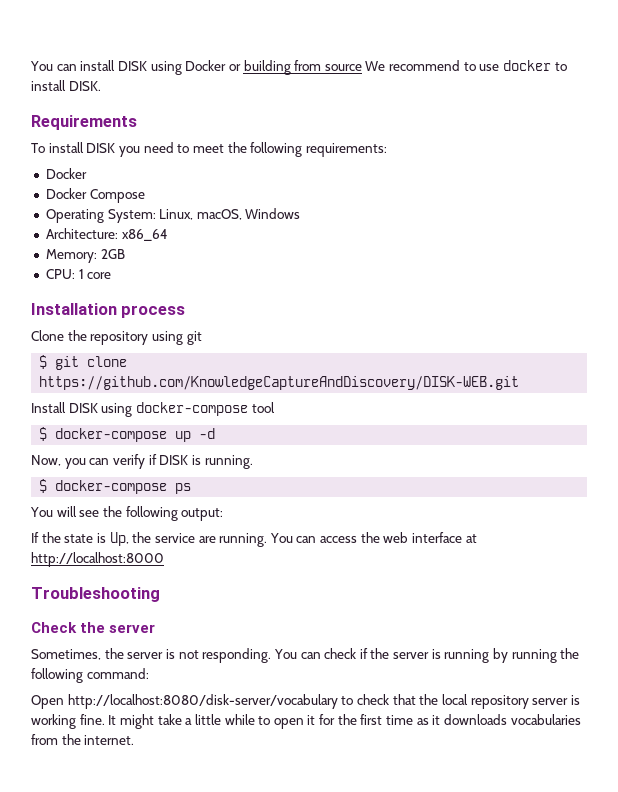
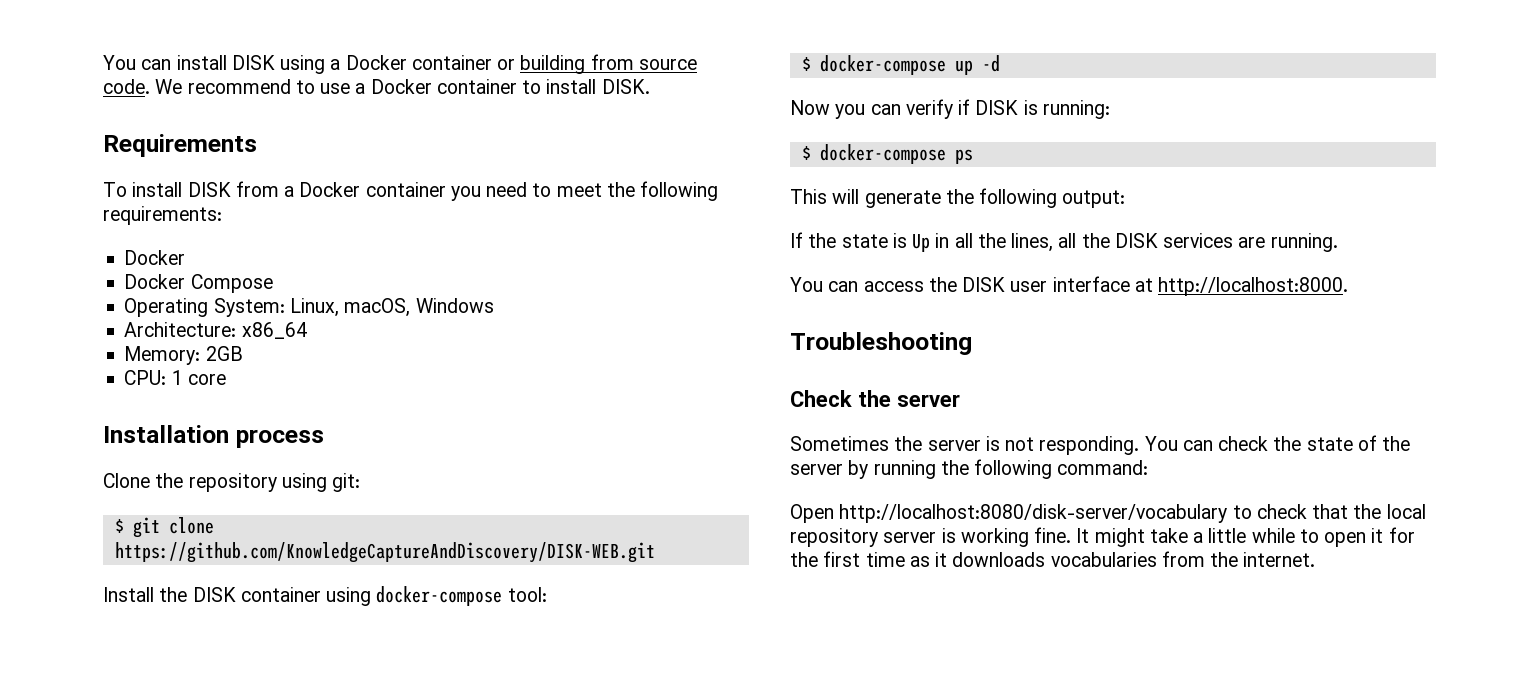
[185,60,227,71] Docker -> [330,55,492,70] a Docker container
(362, 67) none -> [103,79,150,94] code.
[503,60,552,71] docker -> [355,79,517,94] a Docker container
(116, 148) none -> [235,181,446,197] from a Docker container
[186,331,202,345] git -> [332,473,361,492] git:
[68,403,98,413] DISK -> [159,587,321,602] the DISK container
[251,402,275,413] tool -> [507,587,547,602] tool:
[31,455,61,466] Now, -> [790,100,830,115] Now
[204,455,253,469] running. -> [1042,100,1110,119] running:
[30,506,100,517] You will see -> [790,189,941,208] This will generate
[109,532,195,546] Up, the service -> [912,233,1234,252] Up in all the lines, all the DISK services
(268, 540) none -> (1338, 242) //
[383,532,409,543] web -> [962,277,1048,292] DISK user
[31,552,164,567] http://localhost:8000 -> [1158,277,1349,296] http://localhost:8000.
[31,649,101,660] Sometimes, -> [790,436,889,451] Sometimes
[359,648,490,663] if the server is running -> [1273,435,1411,451] [790,464,843,475] the state of the server

